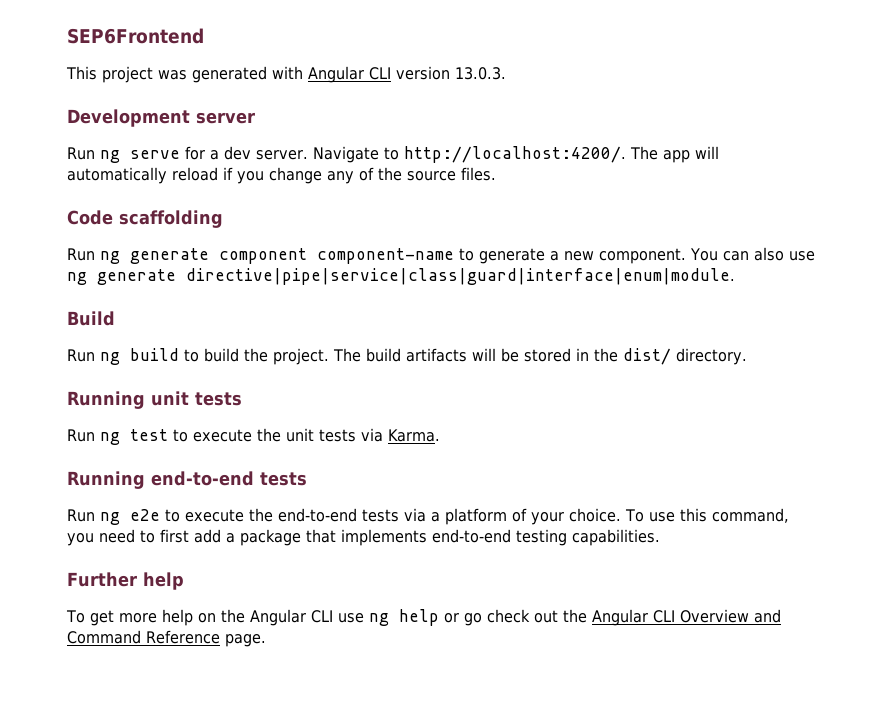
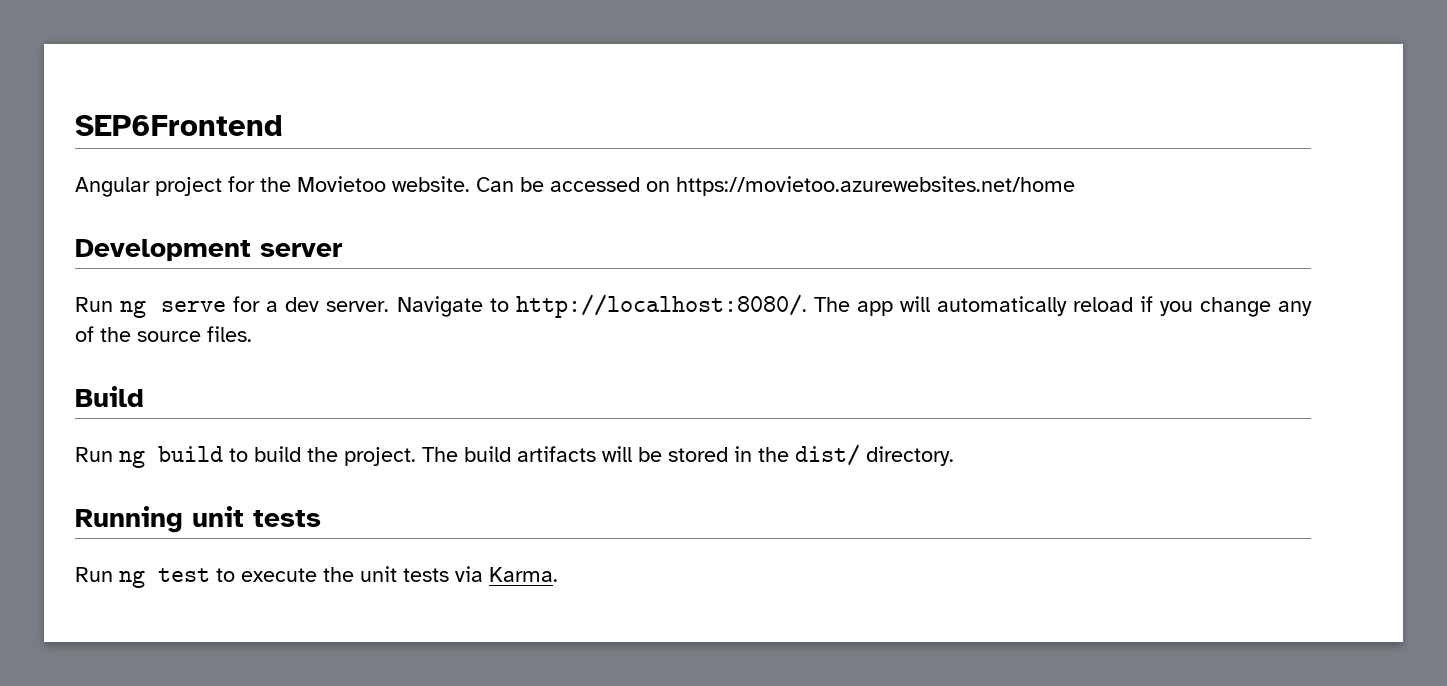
[66,66,506,83] This project was generated with Angular CLI version 13.0.3. -> [75,176,1075,197] Angular project for the Movietoo website. Can be accessed on https://movietoo.azurewebsites.net/home
[403,146,626,163] http://localhost:4200/. -> [515,294,807,318] http://localhost:8080/.
[67,210,223,228] [67,247,815,264] [67,268,735,285] // Code scaffolding // Run ng generate component component-name to generate a new component. You can also use ng generate directive|pipe|service|class|guard|interface|enum|module. -> (252, 334) none
[67,471,307,489] [67,508,789,525] [67,529,660,546] [67,572,184,590] [66,609,781,626] [67,630,266,647] // Running end-to-end tests // Run ng e2e to execute the end-to-end tests via a platform of your choice. To use this command, you need to first add a package that implements end-to-end testing capabilities. // Further help // To get more help on the Angular CLI use ng help or go check out the Angular CLI Overview and Command Reference page. -> (558, 574) none

